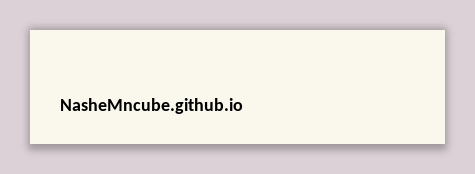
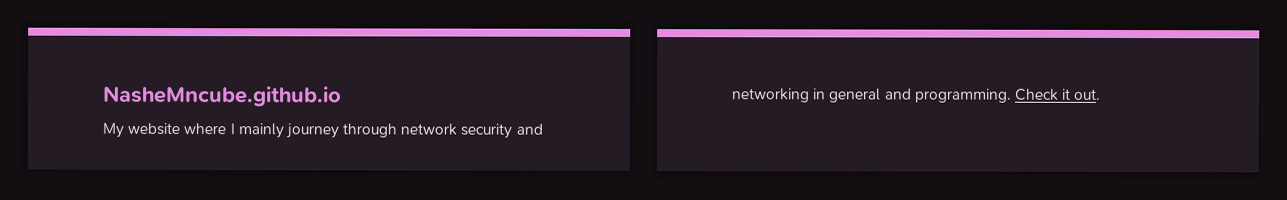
(243, 106) none -> [102,122,543,139] [731,88,1102,103] // My website where I mainly journey through network security and networking in general and programming. Check it out.

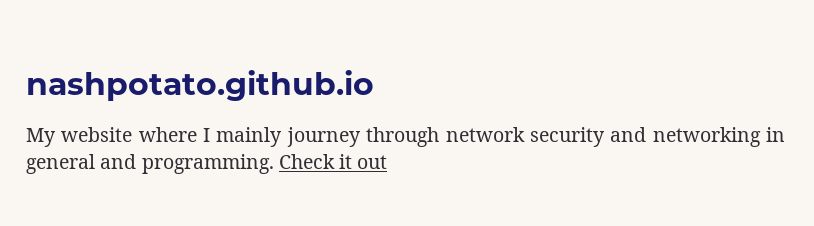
[102,85,342,107] NasheMncube.github.io -> [26,70,374,101] nashpotato.github.io
[1074,88,1102,100] out. -> [357,155,388,169] out

